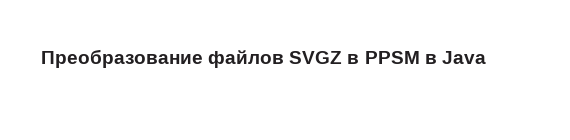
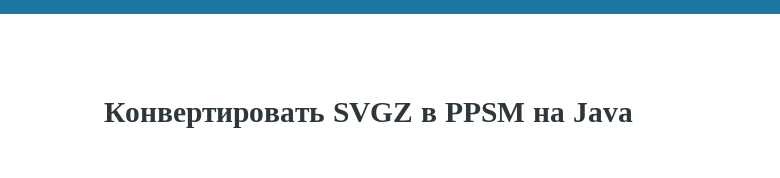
[41,49,285,68] Преобразование файлов -> [104,103,325,128] Конвертировать
[424,54,437,64] в -> [532,108,565,122] на

